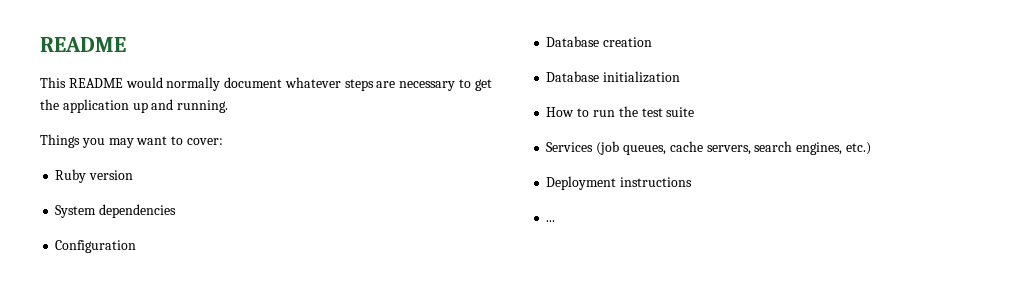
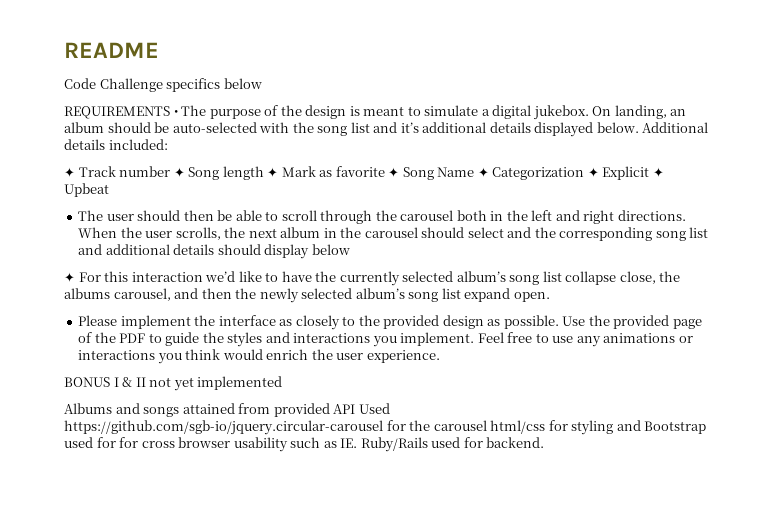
[40,77,492,91] [40,99,229,113] [40,134,223,148] [55,169,134,183] [55,204,177,218] [55,240,137,253] [546,36,653,47] [546,71,681,83] [546,106,695,117] [546,141,871,155] [546,176,693,190] [546,220,556,222] This README would normally document whatever steps are necessary to get the application up and running. // Things you may want to cover: // Ruby version // System dependencies // Configuration // Database creation // Database initialization // How to run the test suite // Services (job queues, cache servers, search engines, etc.) // Deployment instructions // ... -> [64,78,262,92] [64,105,687,120] [64,122,709,137] [64,139,168,150] [64,166,664,180] [64,183,109,197] [78,210,686,224] [78,227,709,241] [78,244,350,259] [64,271,681,286] [64,288,550,303] [78,315,702,330] [78,332,693,347] [78,349,440,364] [64,376,283,391] [64,403,390,417] [64,420,707,435] [64,437,545,452] Code Challenge specifics below // REQUIREMENTS • The purpose of the design is meant to simulate a digital jukebox. On landing, an album should be auto-selected with the song list and it’s additional details displayed below. Additional details included: // ✦ Track number ✦ Song length ✦ Mark as favorite ✦ Song Name ✦ Categorization ✦ Explicit ✦ Upbeat // The user should then be able to scroll through the carousel both in the left and right directions. When the user scrolls, the next album in the carousel should select and the corresponding song list and additional details should display below // ✦ For this interaction we’d like to have the currently selected album’s song list collapse close, the albums carousel, and then the newly selected album’s song list expand open. // Please implement the interface as closely to the provided design as possible. Use the provided page of the PDF to guide the styles and interactions you implement. Feel free to use any animations or interactions you think would enrich the user experience. // BONUS I & II not yet implemented // Albums and songs attained from provided API Used https://github.com/sgb-io/jquery.circular-carousel for the carousel html/css for styling and Bootstrap used for for cross browser usability such as IE. Ruby/Rails used for backend.

